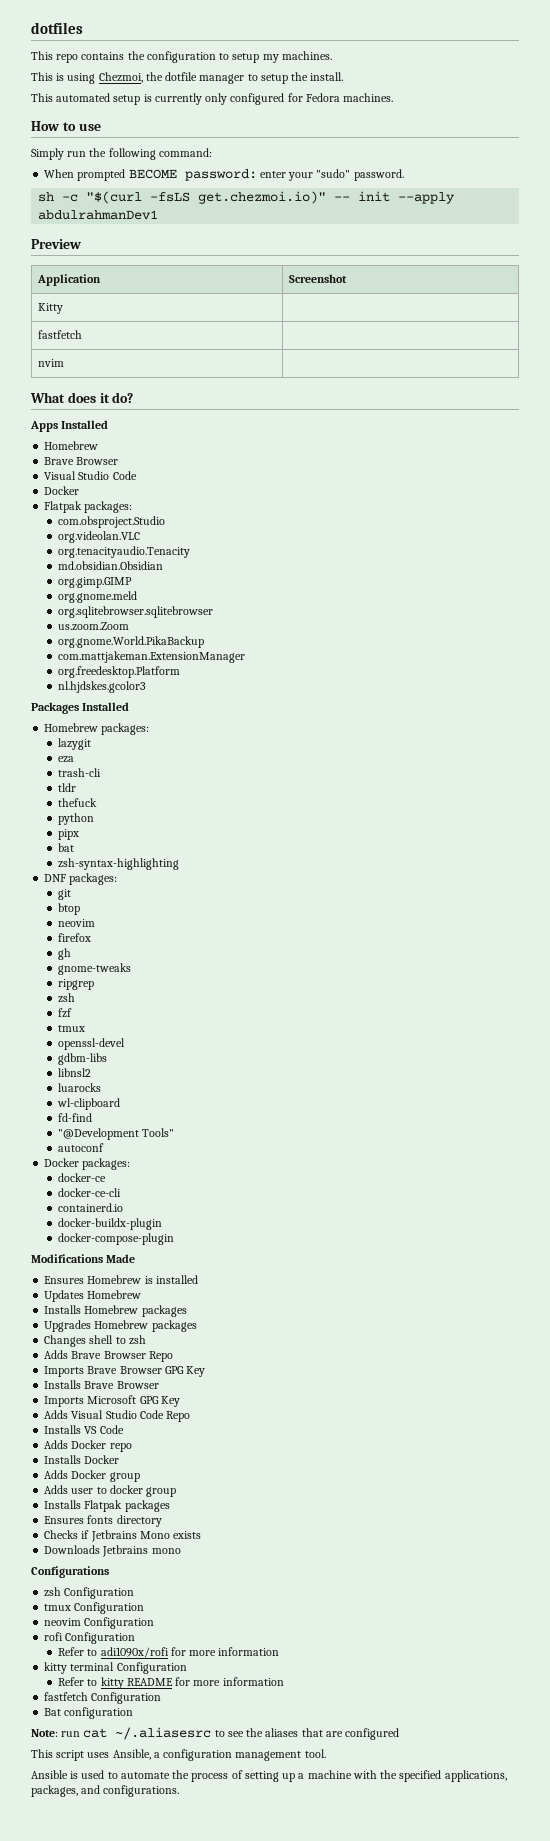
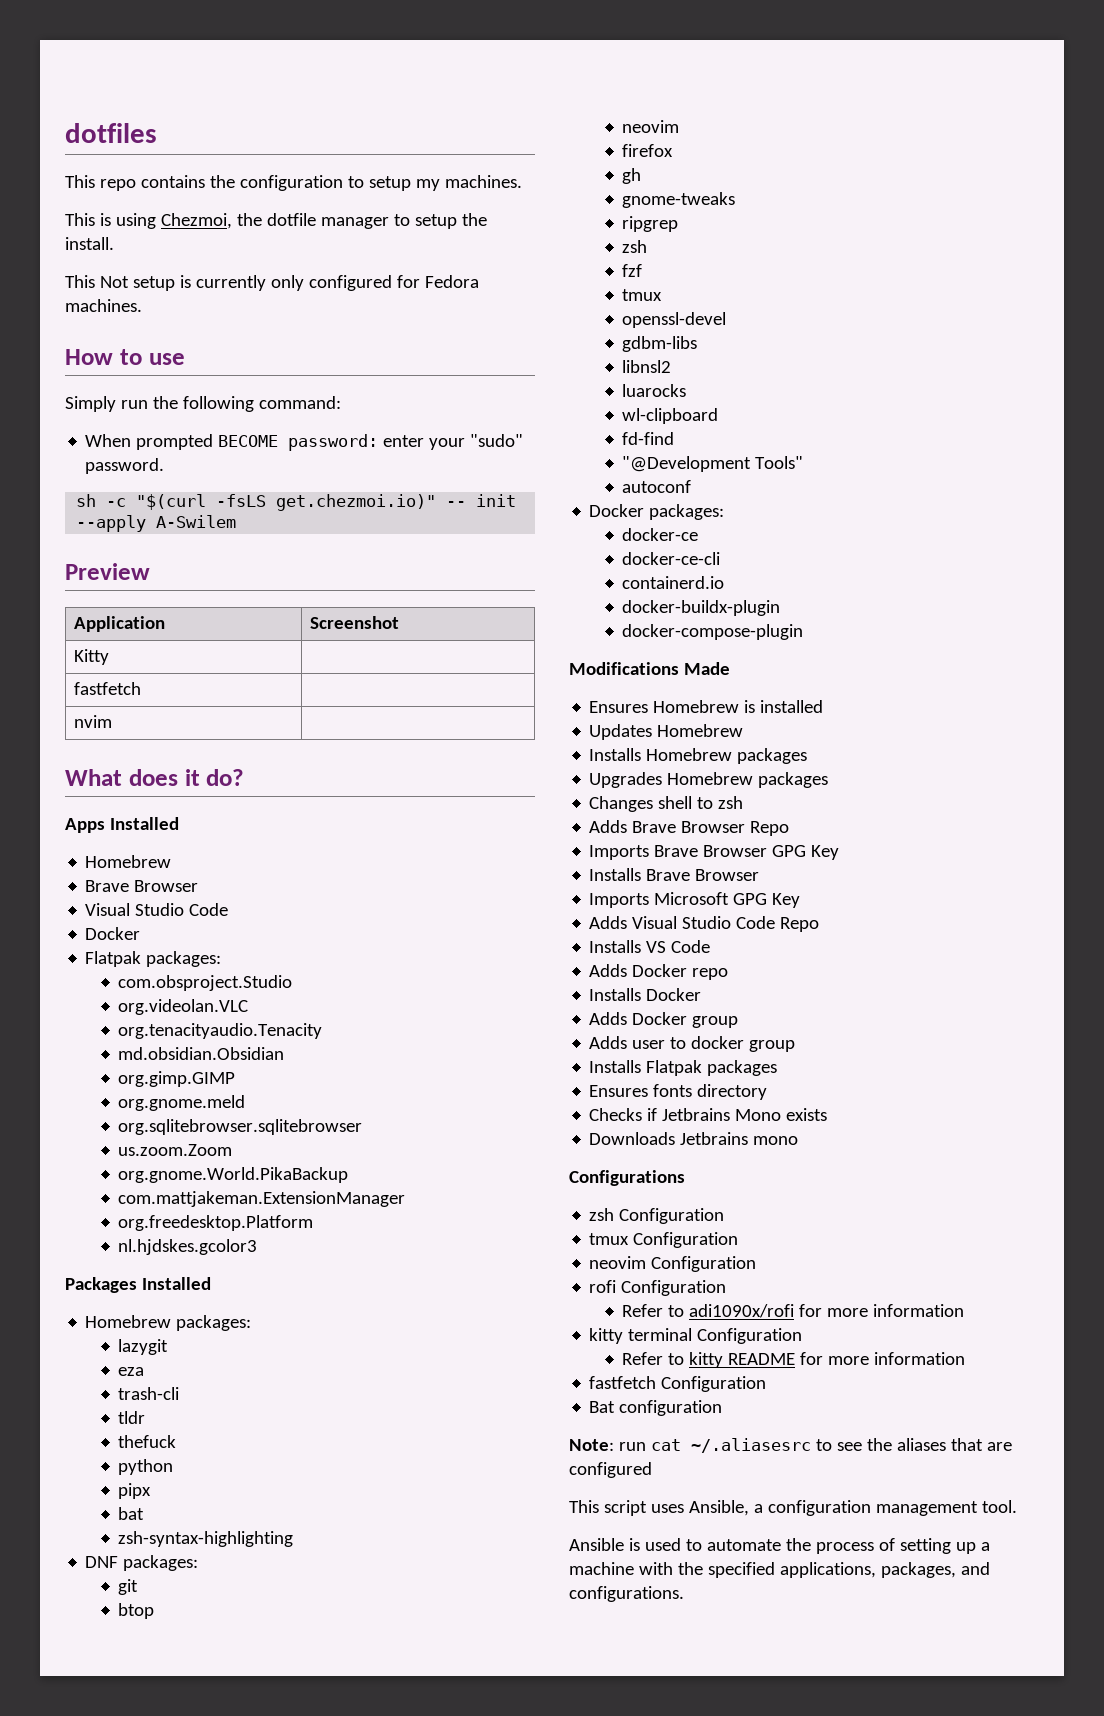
[56,93,111,102] automated -> [99,276,129,288] Not
[38,210,159,220] abdulrahmanDev1 -> [156,515,237,528] A-Swilem

